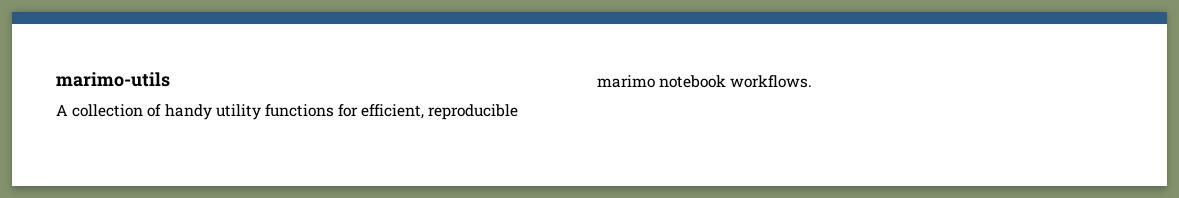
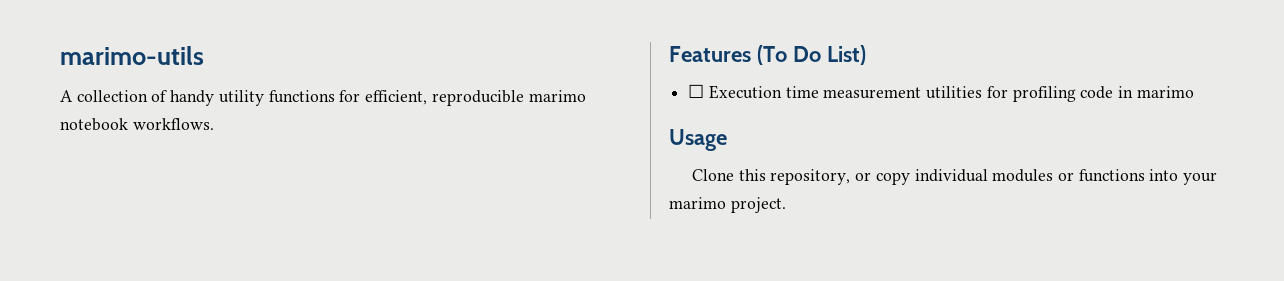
(813, 81) none -> [669,45,866,65] [688,84,1194,102] [669,129,727,151] [691,169,1218,185] [669,197,786,213] // Features (To Do List) // ☐ Execution time measurement utilities for profiling code in marimo // Usage // Clone this repository, or copy individual modules or functions into your marimo project.

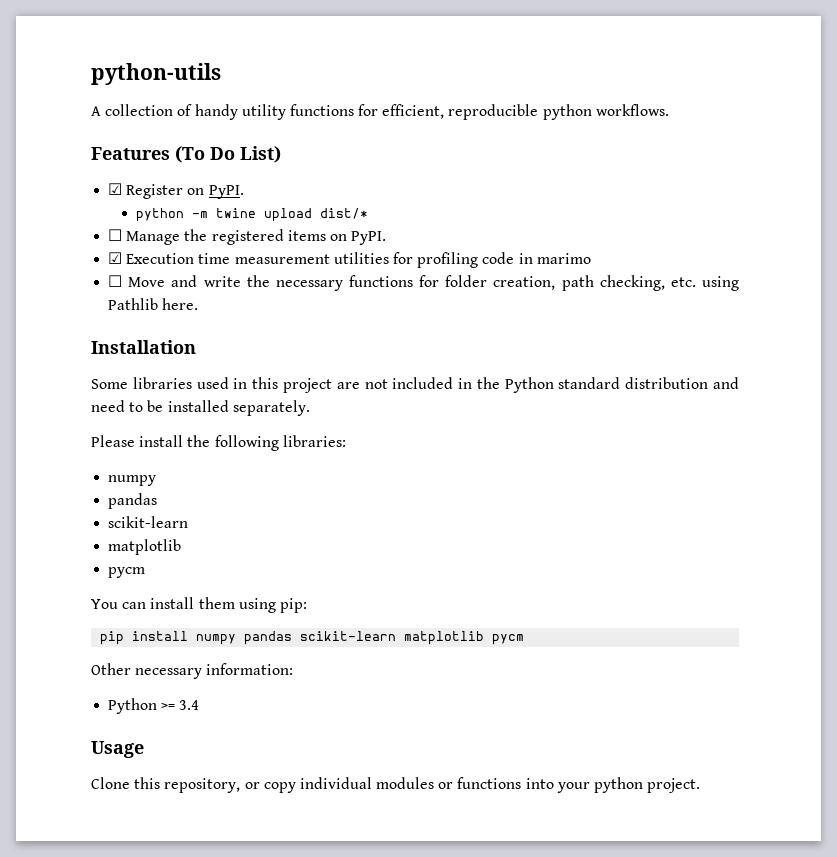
[60,46,204,65] marimo-utils -> [91,63,221,85] python-utils
[528,90,586,102] [60,118,128,131] marimo notebook -> [542,104,592,120] python
[688,84,705,98] ☐ -> [108,183,244,199] [136,208,369,222] [108,229,387,245] [108,252,123,264] ☑ Register on PyPI. // python -m twine upload dist/* // ☐ Manage the registered items on PyPI. // ☑
(1194, 92) none -> [108,275,739,291] [108,298,199,310] [91,340,196,354] [91,377,739,393] [91,400,310,416] [91,435,346,451] [108,475,157,486] [108,493,158,509] [108,516,189,528] [108,539,182,555] [108,567,146,578] [91,597,307,613] [100,631,525,645] [91,663,294,679] [108,698,200,714] // ☐ Move and write the necessary functions for folder creation, path checking, etc. using Pathlib here. // Installation // Some libraries used in this project are not included in the Python standard distribution and need to be installed separately. // Please install the following libraries: // numpy // pandas // scikit-learn // matplotlib // pycm // You can install them using pip: // pip install numpy pandas scikit-learn matplotlib pycm // Other necessary information: // Python >= 3.4
[669,197,726,209] marimo -> [594,777,644,793] python

